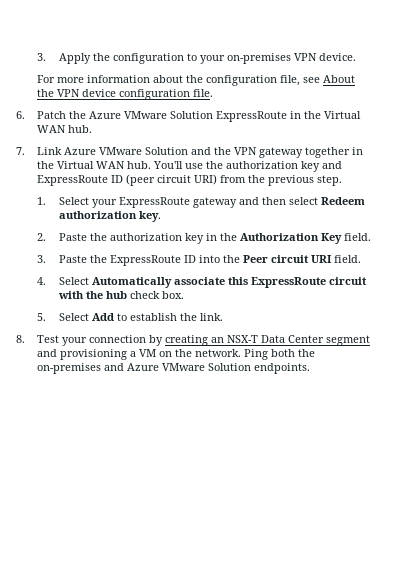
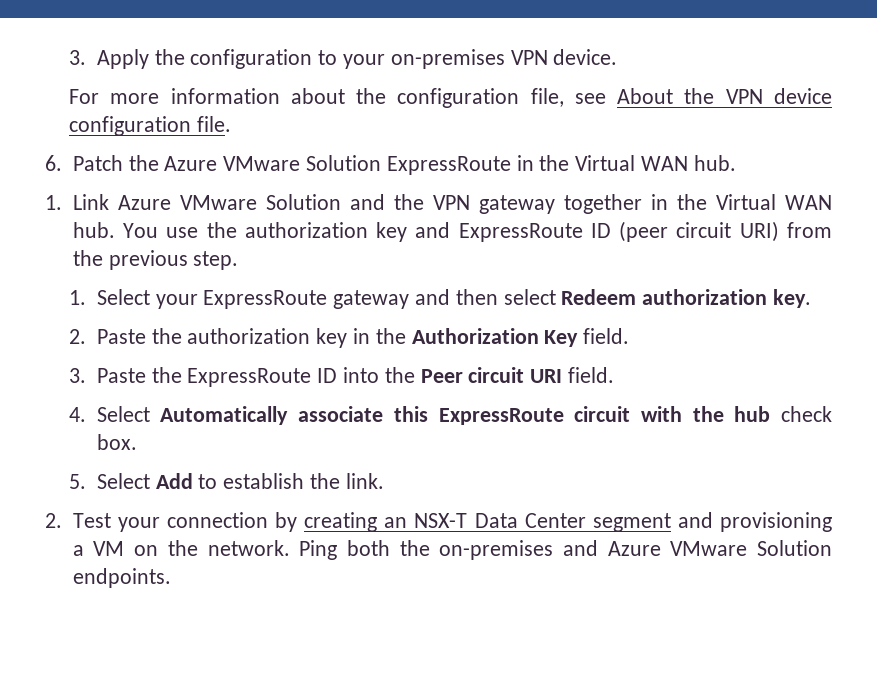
[16,147,25,155] 7. -> [45,195,62,210] 1.
[153,161,184,169] You'll -> [123,223,159,238] You
[16,335,25,343] 8. -> [45,513,62,528] 2.

